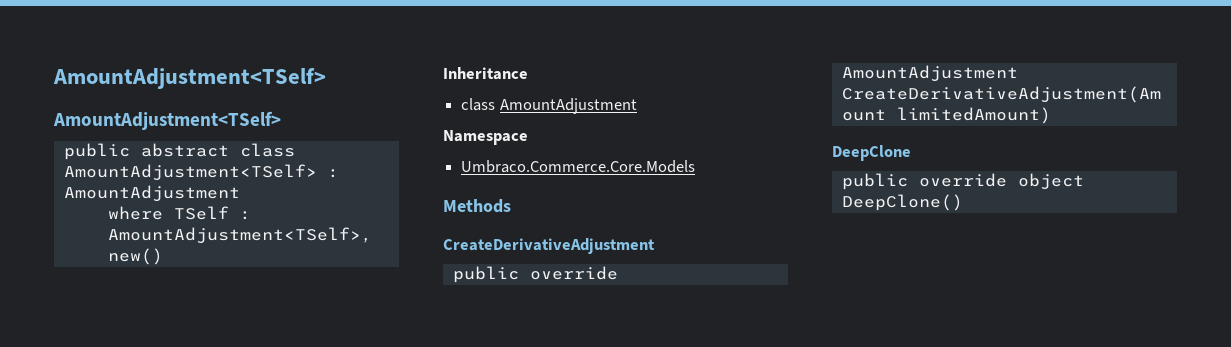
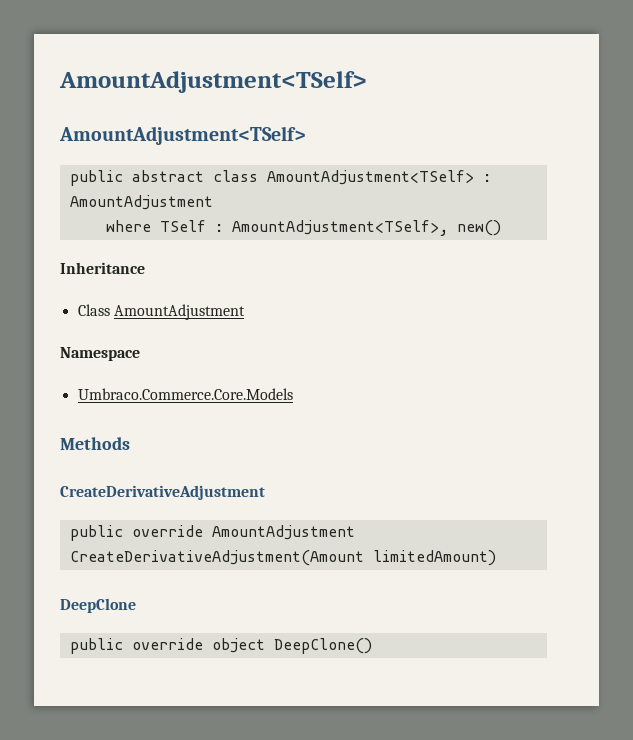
[461,98,496,111] class -> [77,304,110,316] Class

